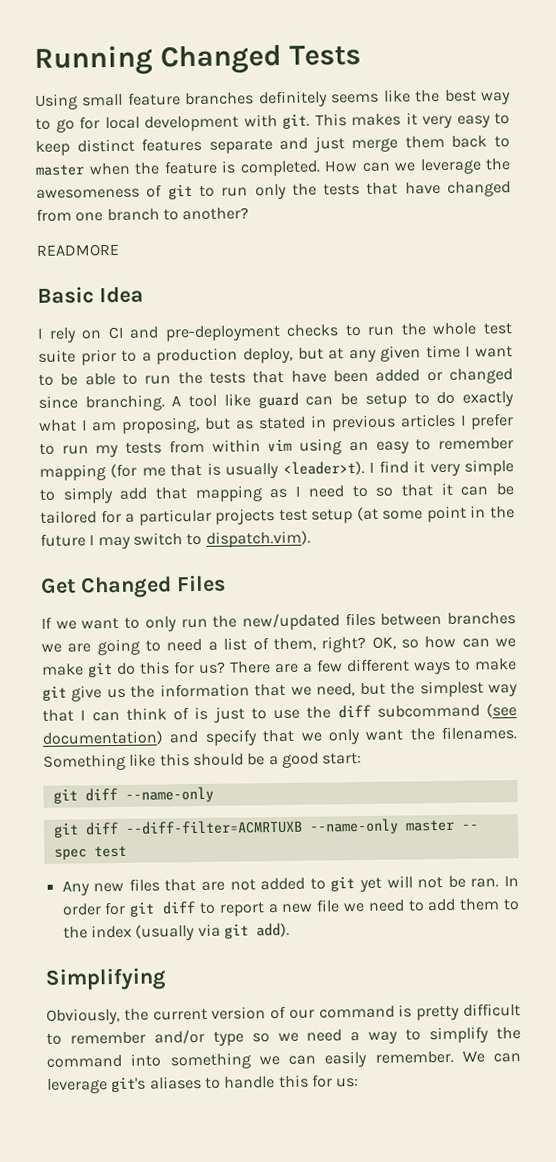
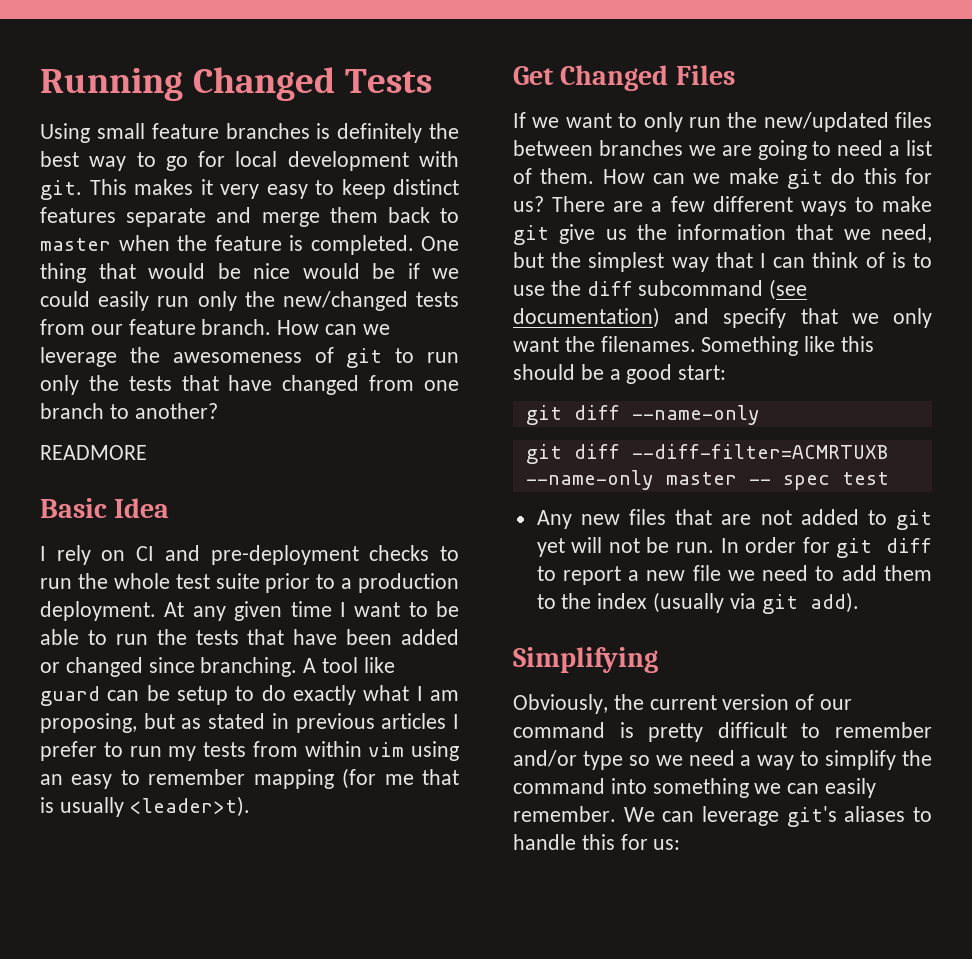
[258,89,411,108] definitely seems like -> [316,123,423,143] is definitely
[312,136,345,153] just -> (252, 215) none
(321, 168) none -> [421,236,459,251] [40,263,459,283] [40,291,459,311] [40,319,272,335] One thing that would be nice would be if we could easily run only the new/changed tests from our feature branch.
[242,347,345,364] deploy, but at -> [40,601,185,621] deployment. At
[369,459,514,477] [39,482,514,504] [40,505,516,526] [40,530,311,550] I find it very simple to simply add that mapping as I need to so that it can be tailored for a particular projects test setup (at some point in the future I may switch to dispatch.vim). -> (250, 806) none
[272,635,457,653] them, right? OK, so how -> [540,168,645,184] them. How
[212,706,245,723] just -> (906, 260) none
[470,878,500,888] ran. -> [676,542,715,553] run.

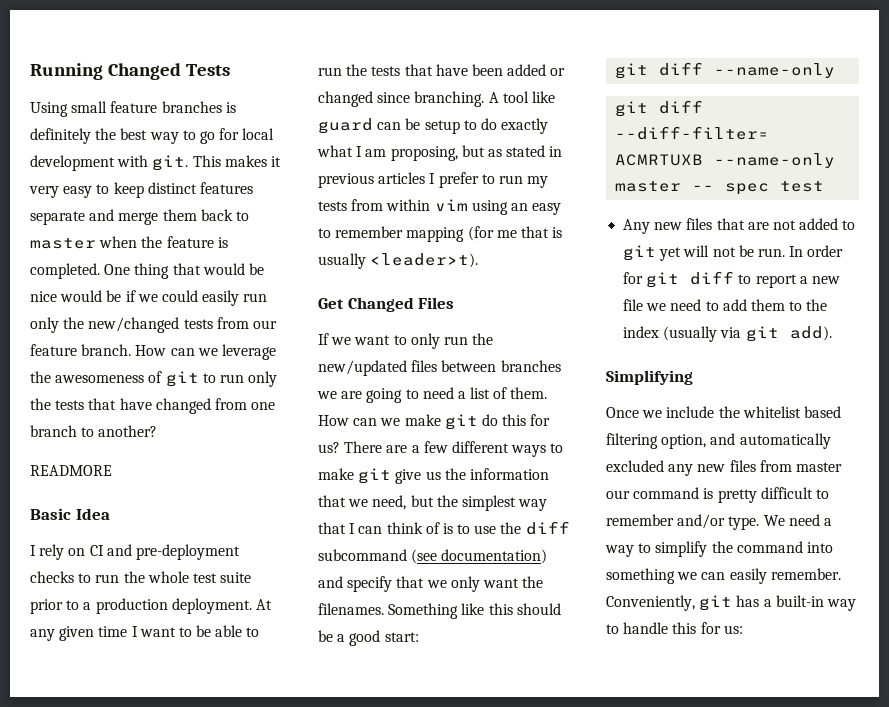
[513,694,815,714] Obviously, the current version of -> [606,406,841,418] [606,433,831,449] [606,460,842,476] Once we include the whitelist based filtering option, and automatically excluded any new files from master
[582,751,683,770] type so we -> [728,515,785,530] type. We
[623,806,906,827] We can leverage git's aliases -> [606,595,856,611] Conveniently, git has a built-in way

